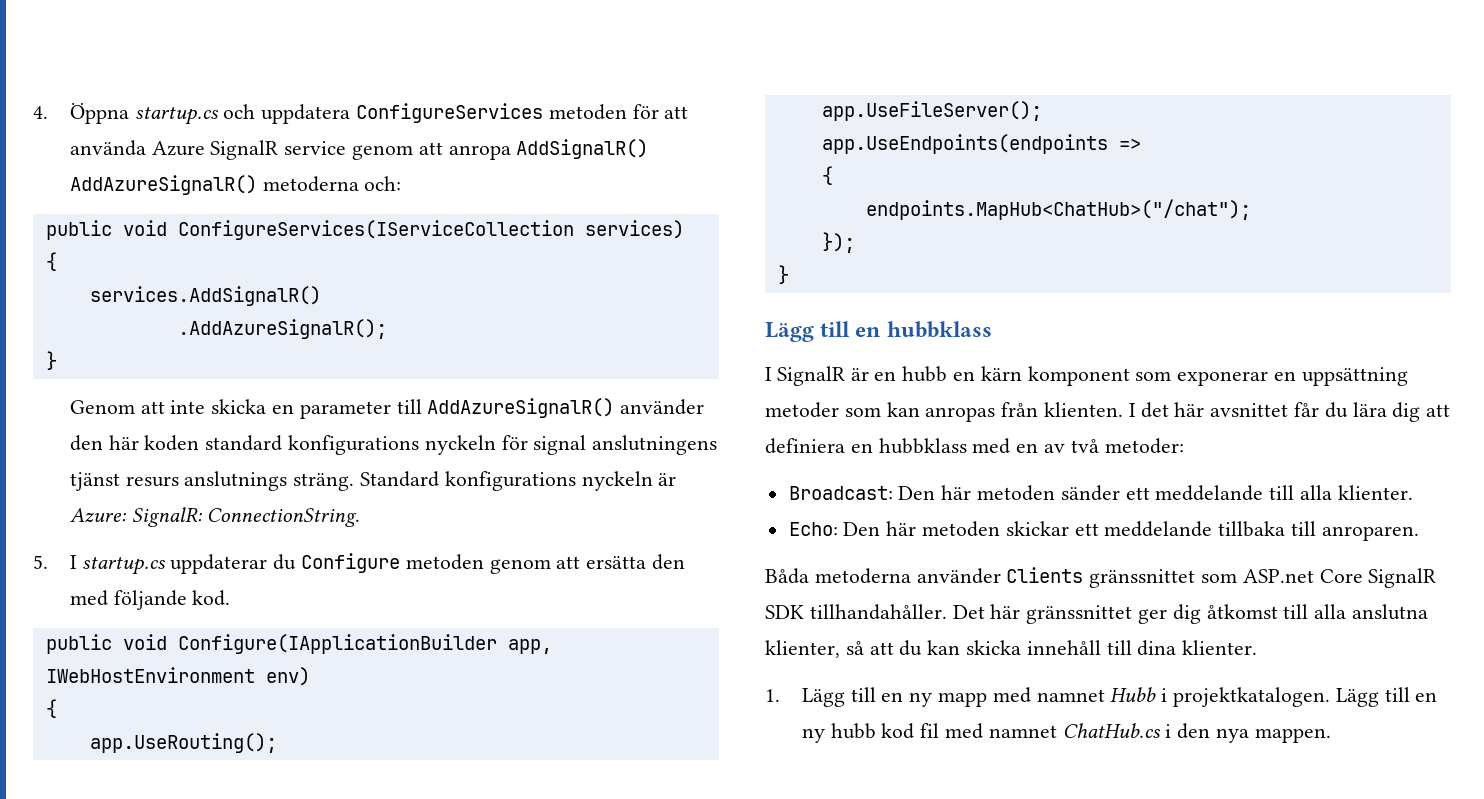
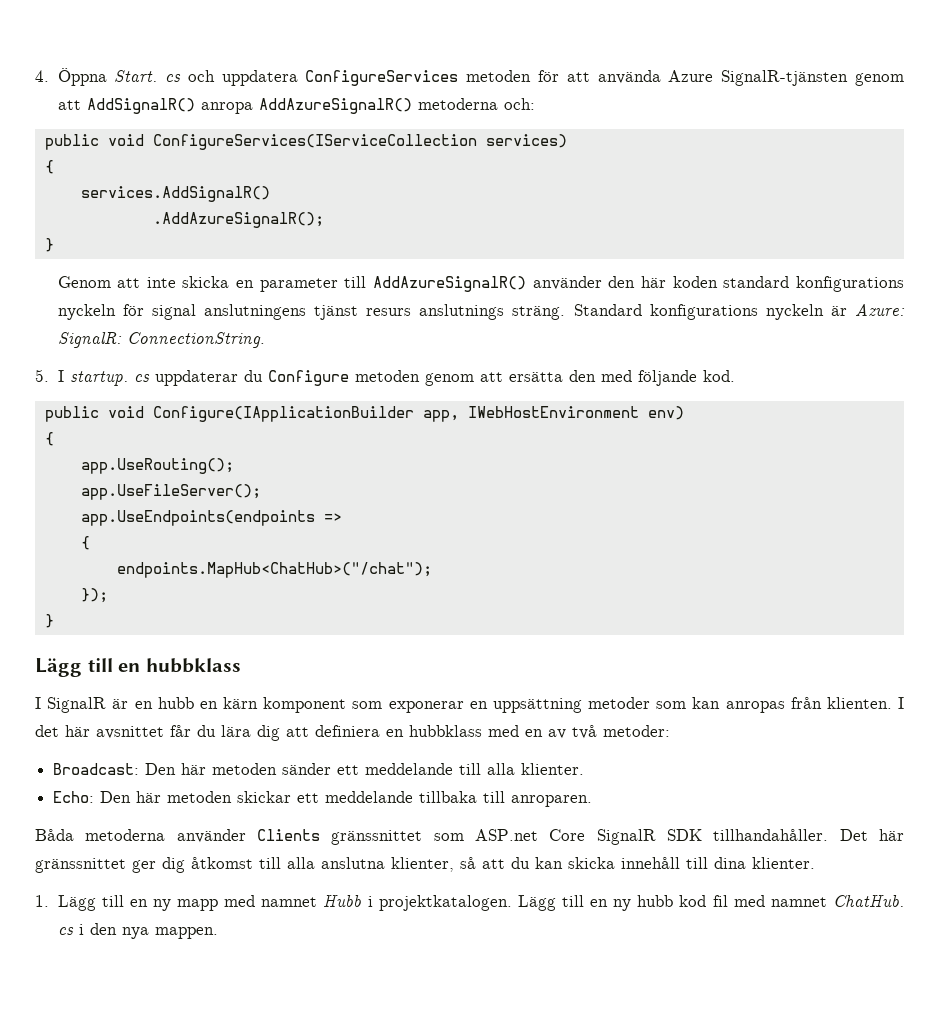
[134,107,219,125] startup.cs -> [114,70,182,82] Start. cs
[210,139,649,160] SignalR service genom att anropa AddSignalR() -> [721,70,904,86] [57,98,253,114] SignalR-tjänsten genom att AddSignalR() anropa
[81,557,166,575] startup.cs -> [69,371,150,386] startup. cs
[1062,723,1161,738] ChatHub.cs -> [833,895,905,907] [57,927,74,935] ChatHub. cs

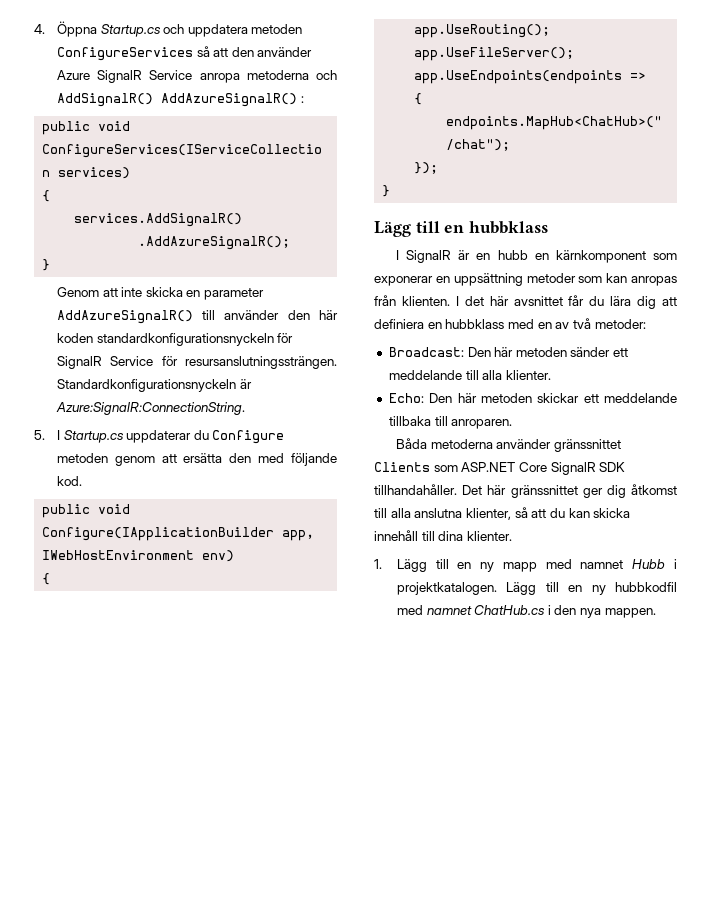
[114,70,904,86] [57,98,535,114] Start. cs och uppdatera ConfigureServices metoden för att använda Azure SignalR-tjänsten genom att AddSignalR() anropa AddAzureSignalR() metoderna och: -> [100,24,303,37] [56,46,313,61] [56,70,337,83] [56,93,304,107] Startup.cs och uppdatera metoden ConfigureServices så att den använder Azure SignalR Service anropa metoderna och AddSignalR() AddAzureSignalR() :
[344,276,527,292] till AddAzureSignalR() -> [56,310,216,324] AddAzureSignalR() till
[723,276,905,292] [57,304,906,320] [57,332,265,348] standard konfigurations nyckeln för signal anslutningens tjänst resurs anslutnings sträng. Standard konfigurations nyckeln är Azure: SignalR: ConnectionString. -> [96,333,294,346] [56,356,337,369] [56,379,252,392] [55,402,245,415] standardkonfigurationsnyckeln för SignalR Service för resursanslutningssträngen. Standardkonfigurationsnyckeln är Azure:SignalR:ConnectionString.
[69,371,150,386] startup. cs -> [63,430,124,443] Startup.cs
[223,697,347,713] kärn komponent -> [555,250,646,263] kärnkomponent
[257,829,538,845] Clients gränssnittet som ASP.net -> [553,439,621,452] [374,462,516,472] gränssnittet Clients som ASP.NET
[637,895,905,907] [57,927,74,935] hubb kod fil med namnet ChatHub. cs -> [615,582,677,592] [396,605,546,615] hubbkodfil med namnet ChatHub.cs

